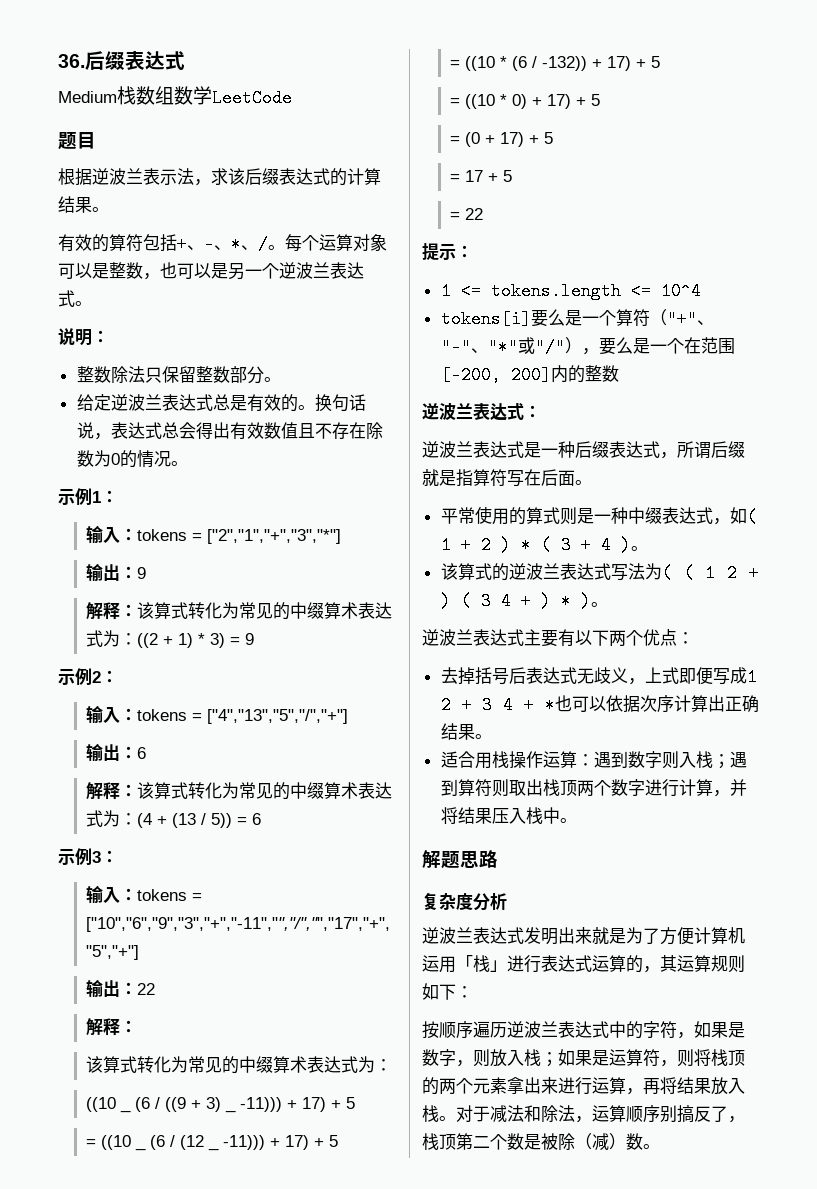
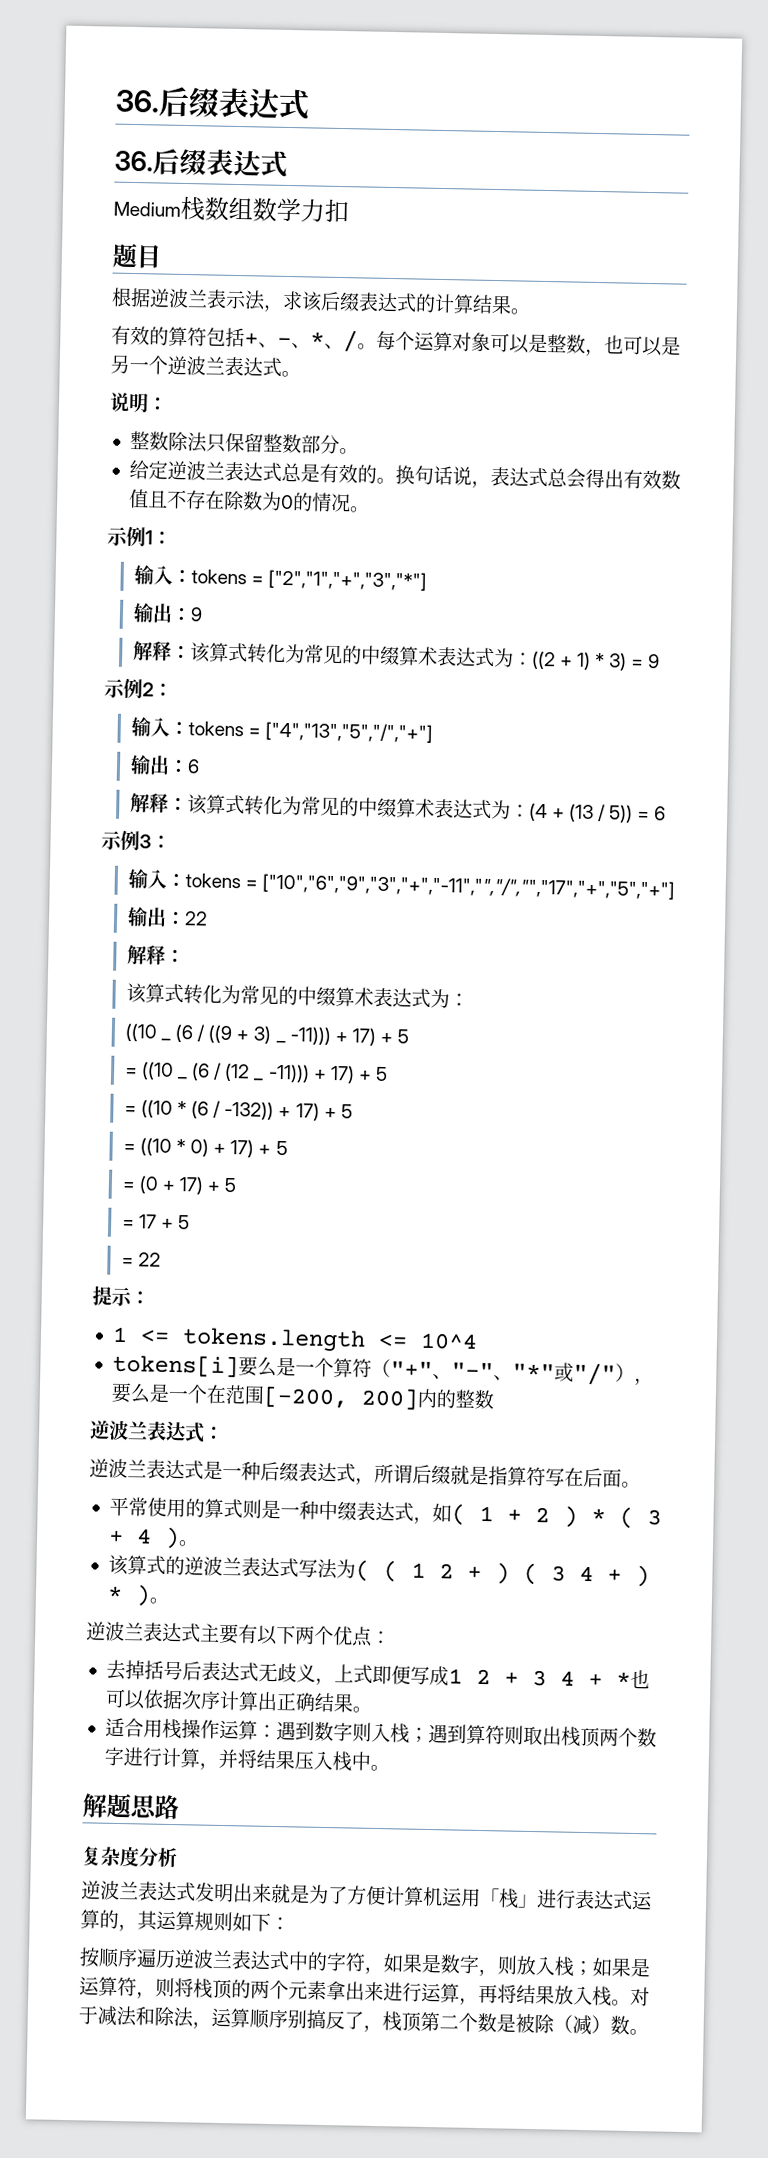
[58,50,185,70] 36.后缀表达式 -> [115,86,310,121] [114,148,288,178] 36.后缀表达式 // 36.后缀表达式
[212,89,292,107] LeetCode -> [300,198,350,224] 力扣

